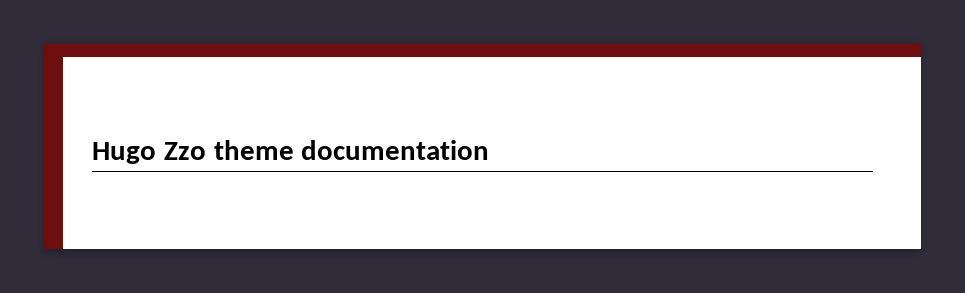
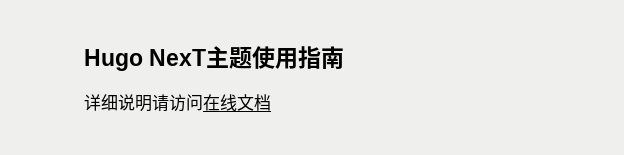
[163,140,490,160] Zzo theme documentation -> [149,46,345,69] [84,94,271,112] NexT主题使用指南 // 详细说明请访问在线文档

